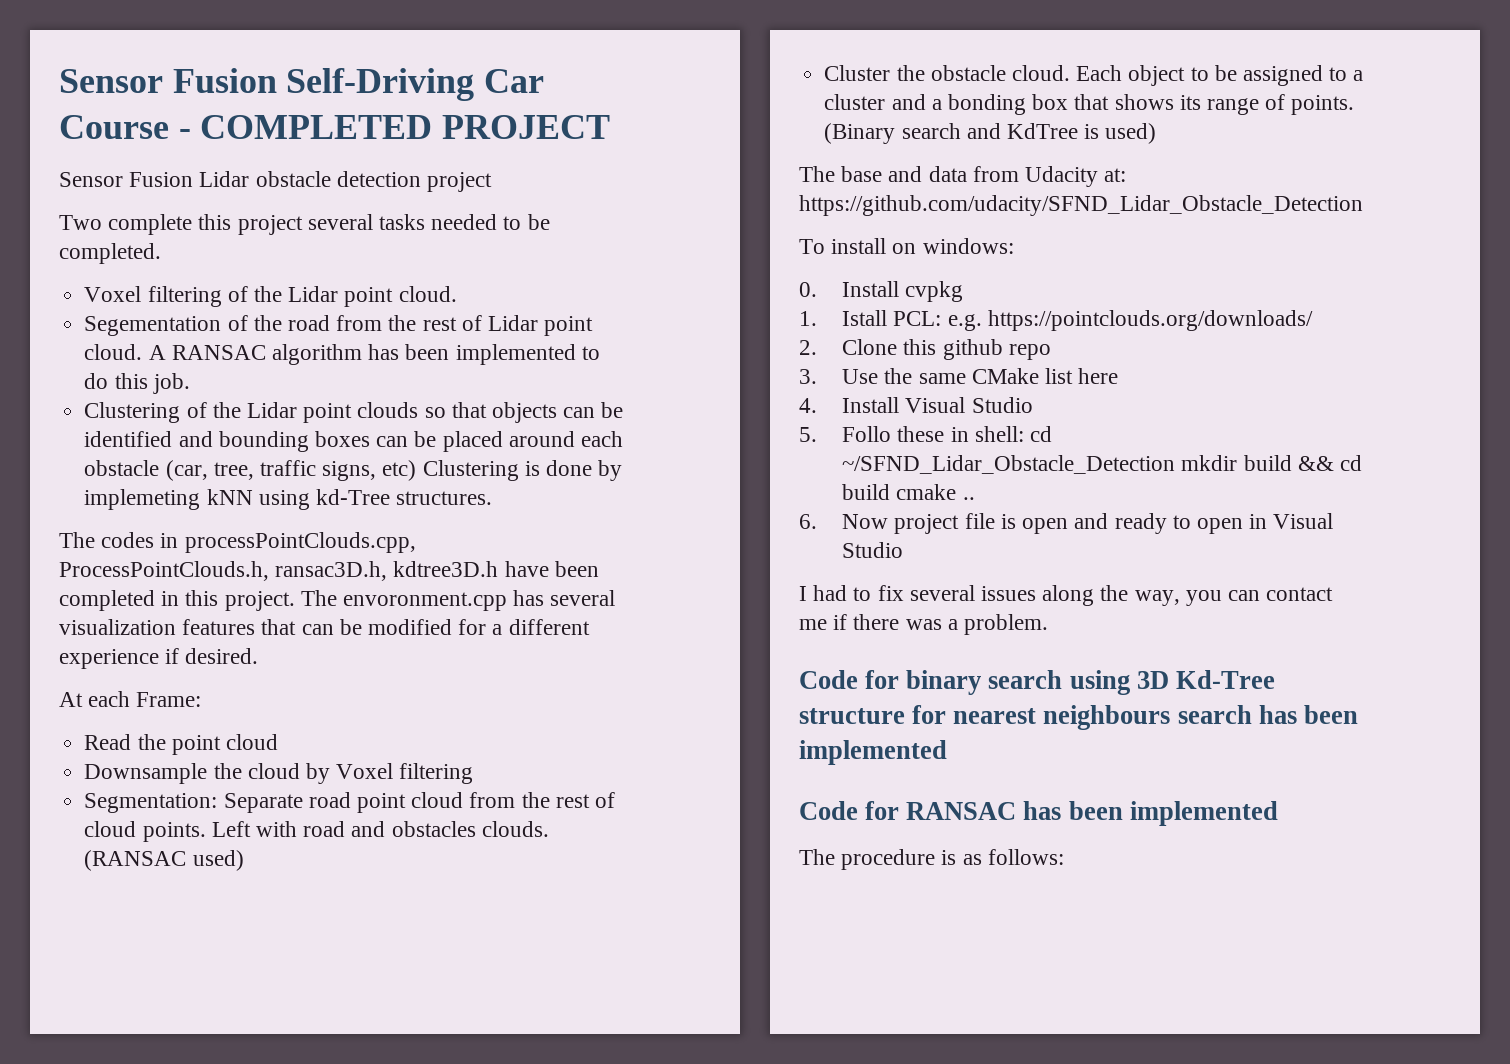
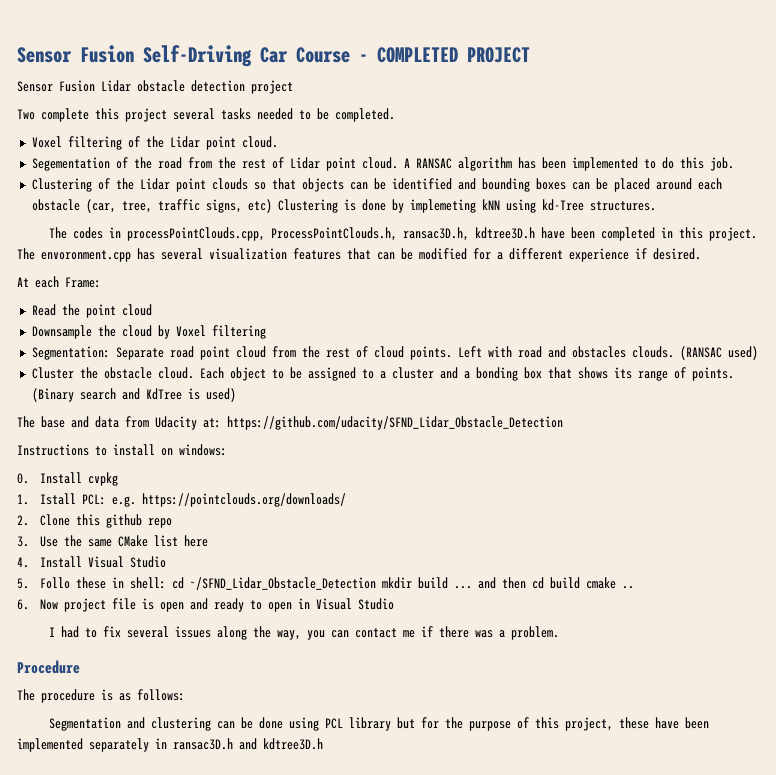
[799,239,825,254] To -> [17,444,107,456] Instructions to
[1297,456,1334,471] && -> [454,577,527,589] ... and then
[799,670,1275,695] [799,705,1358,730] [799,740,947,765] [799,801,1278,826] Code for binary search using 3D Kd-Tree structure for nearest neighbours search has been implemented // Code for RANSAC has been implemented -> [17,660,80,674] Procedure
(1064, 857) none -> [48,717,709,731] [17,738,323,752] // Segmentation and clustering can be done using PCL library but for the purpose of this project, these have been implemented separately in ransac3D.h and kdtree3D.h

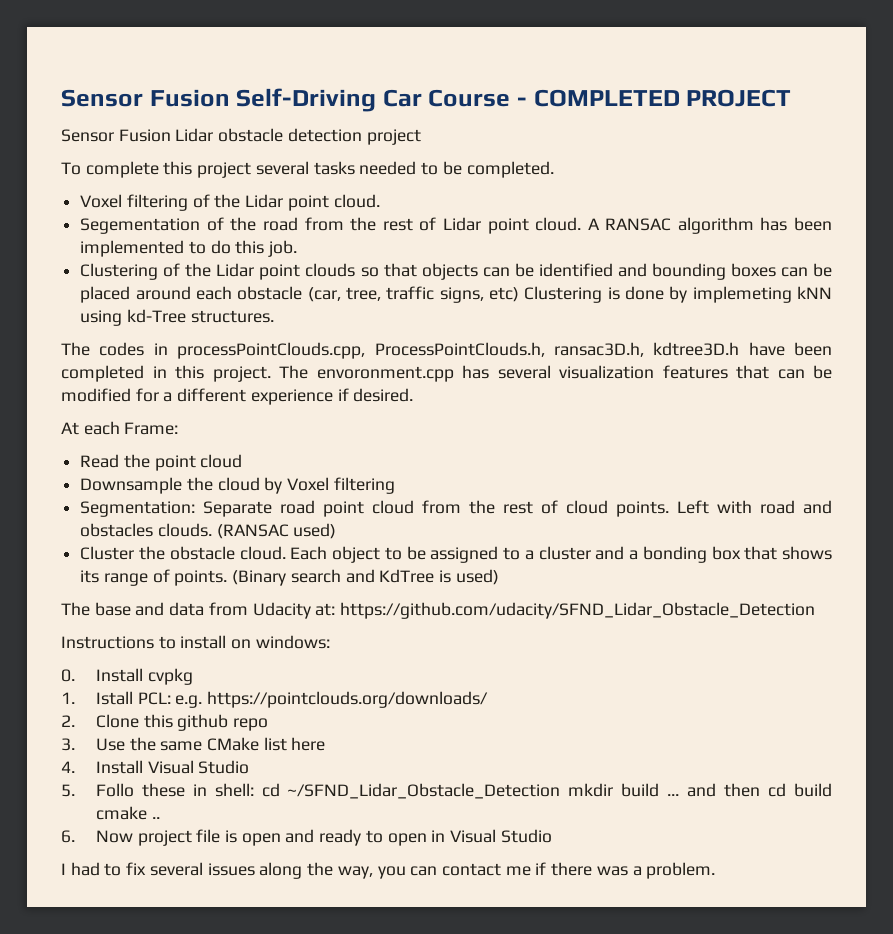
[17,109,35,120] Two -> [61,162,81,175] To
[17,660,80,674] [17,689,185,703] [48,717,709,731] [17,738,323,752] // Procedure // The procedure is as follows: // Segmentation and clustering can be done using PCL library but for the purpose of this project, these have been implemented separately in ransac3D.h and kdtree3D.h -> (716, 870) none

